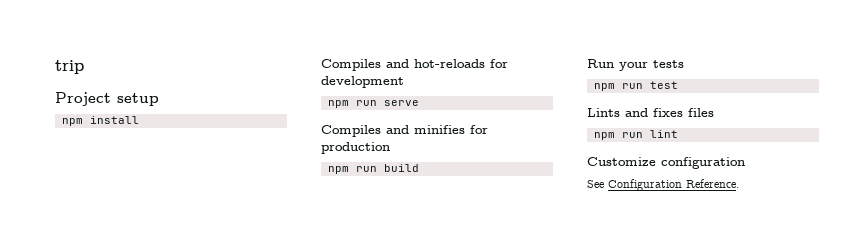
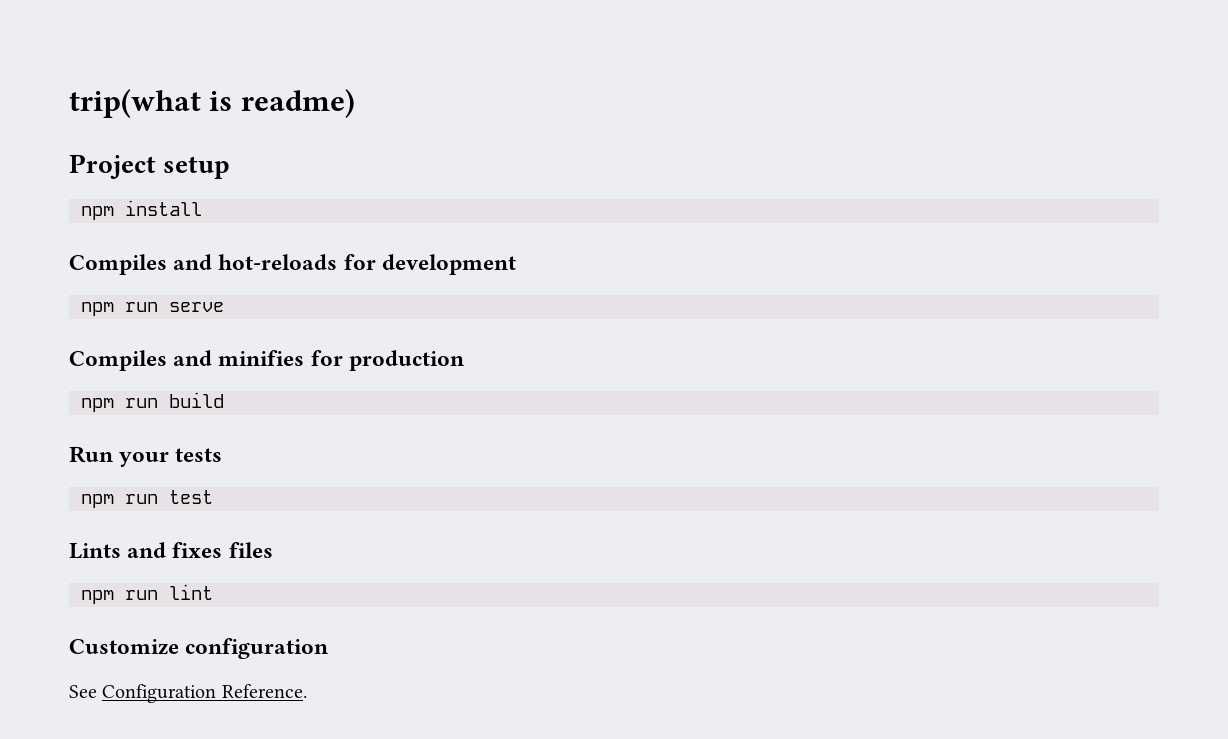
[55,60,84,74] trip -> [69,89,355,118] trip(what is readme)

